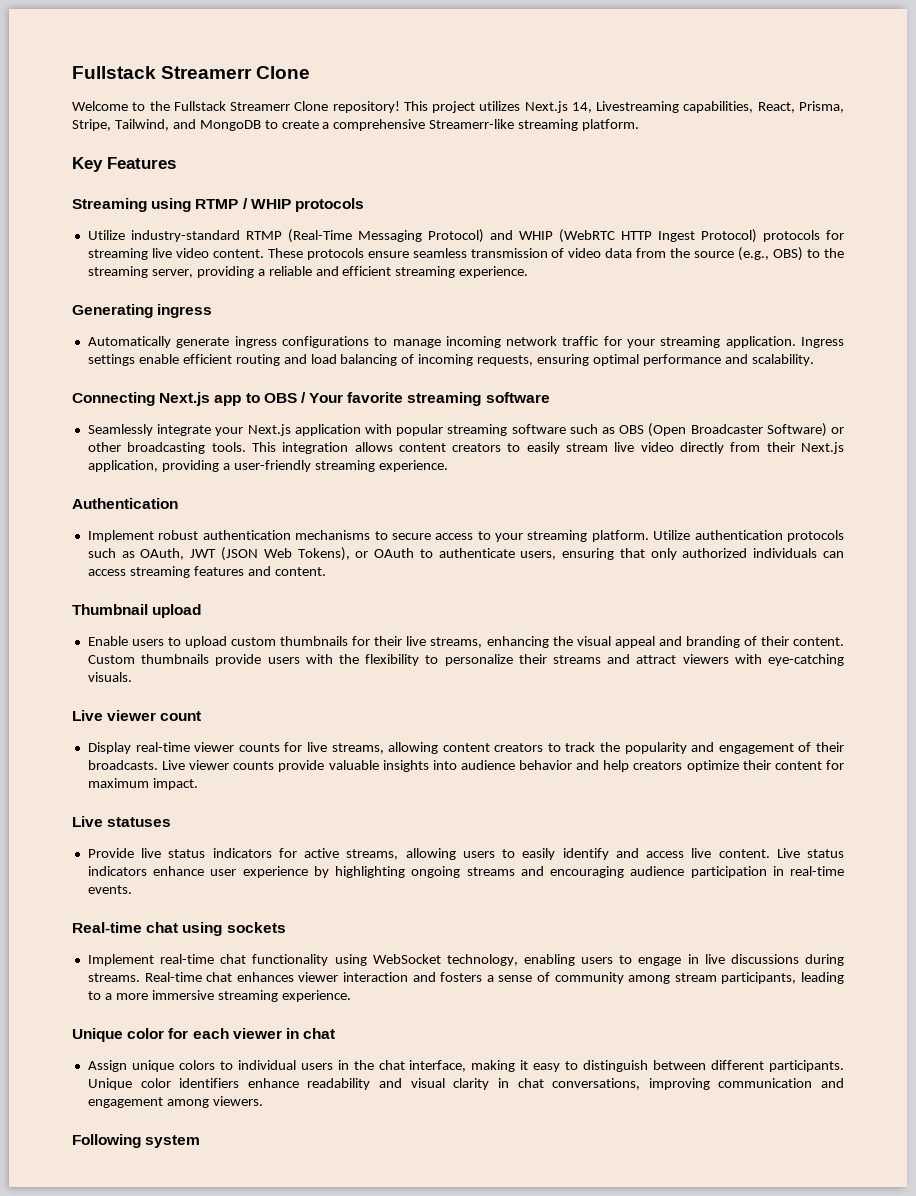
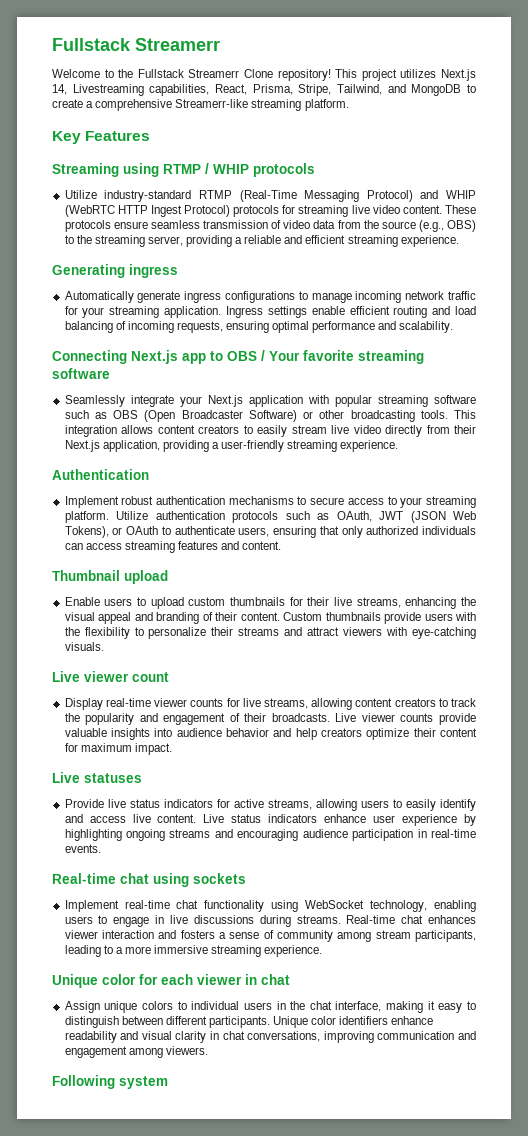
[72,66,311,79] Fullstack Streamerr Clone -> [52,38,220,51] Fullstack Streamerr

